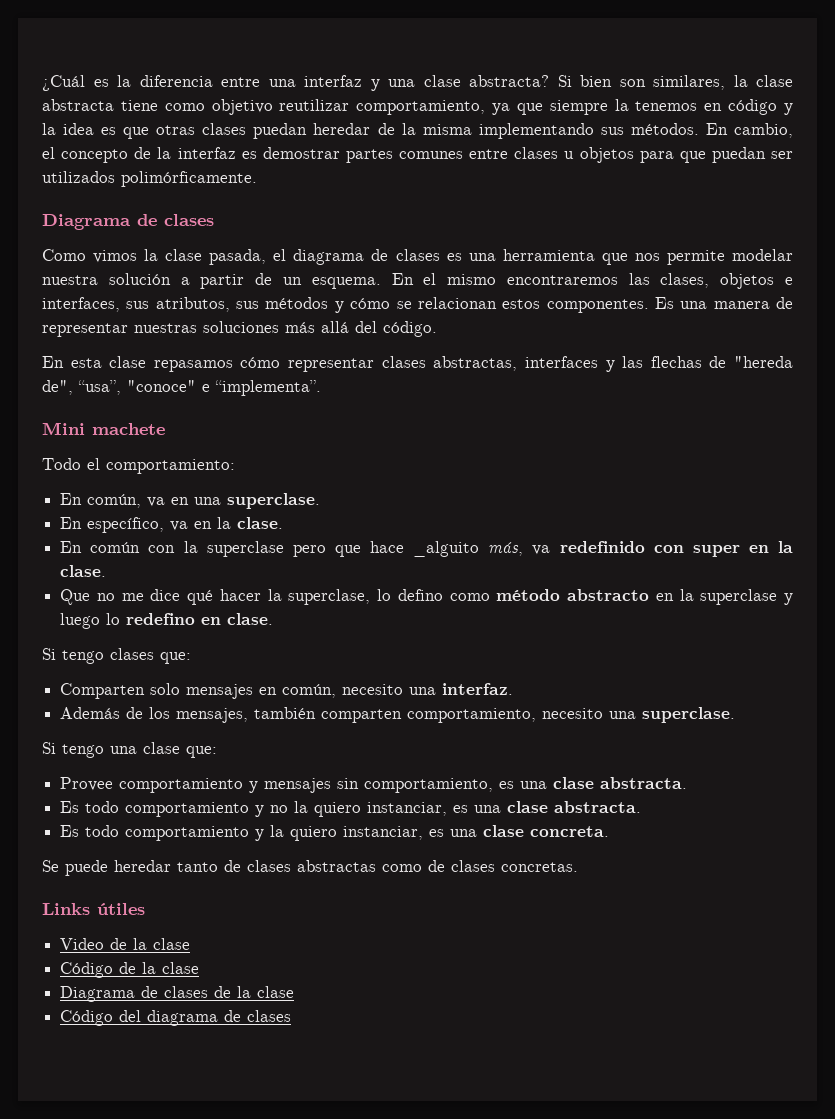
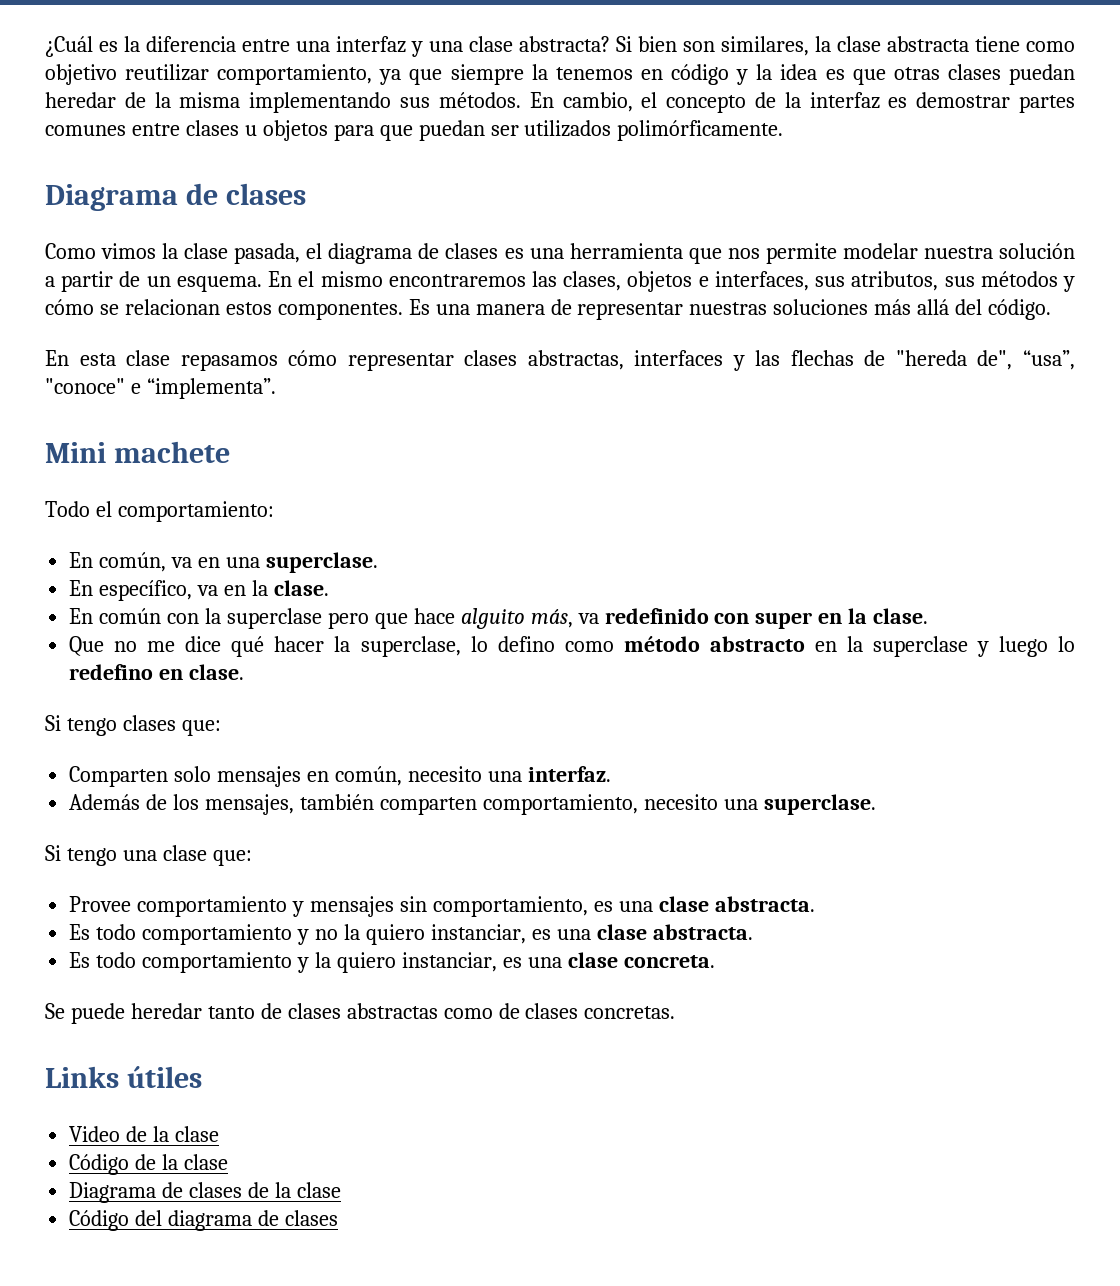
[413,541,480,557] _alguito -> [460,608,525,629] alguito

